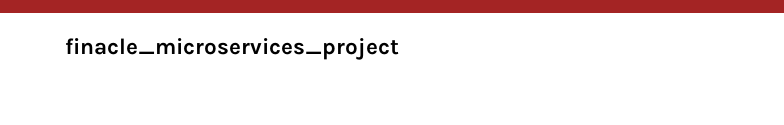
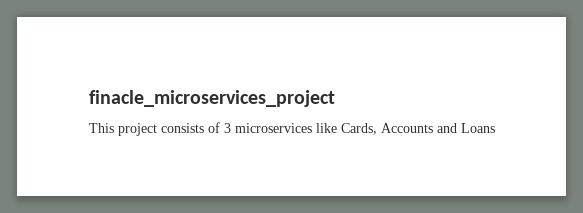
(399, 49) none -> [89,122,495,136] // This project consists of 3 microservices like Cards, Accounts and Loans

